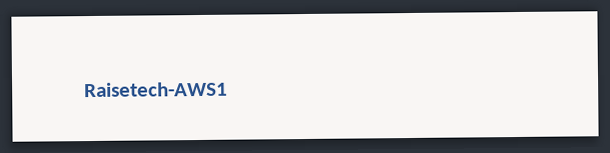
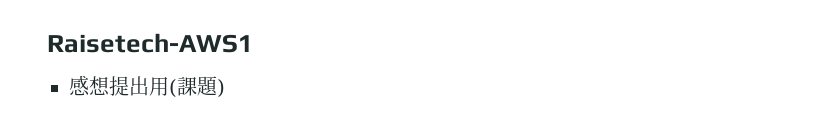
(228, 89) none -> [69,75,225,97] // 感想提出用(課題)

